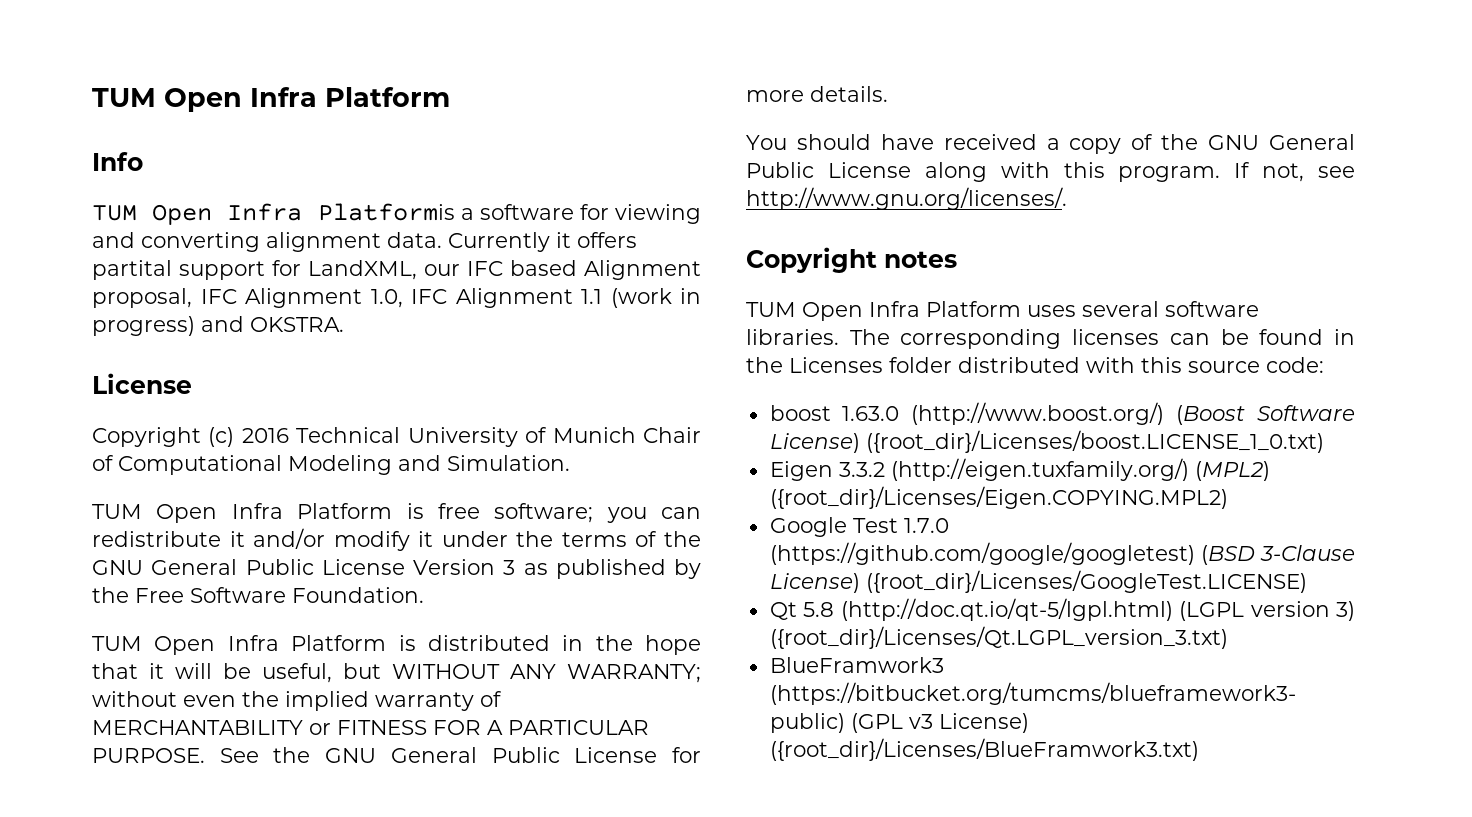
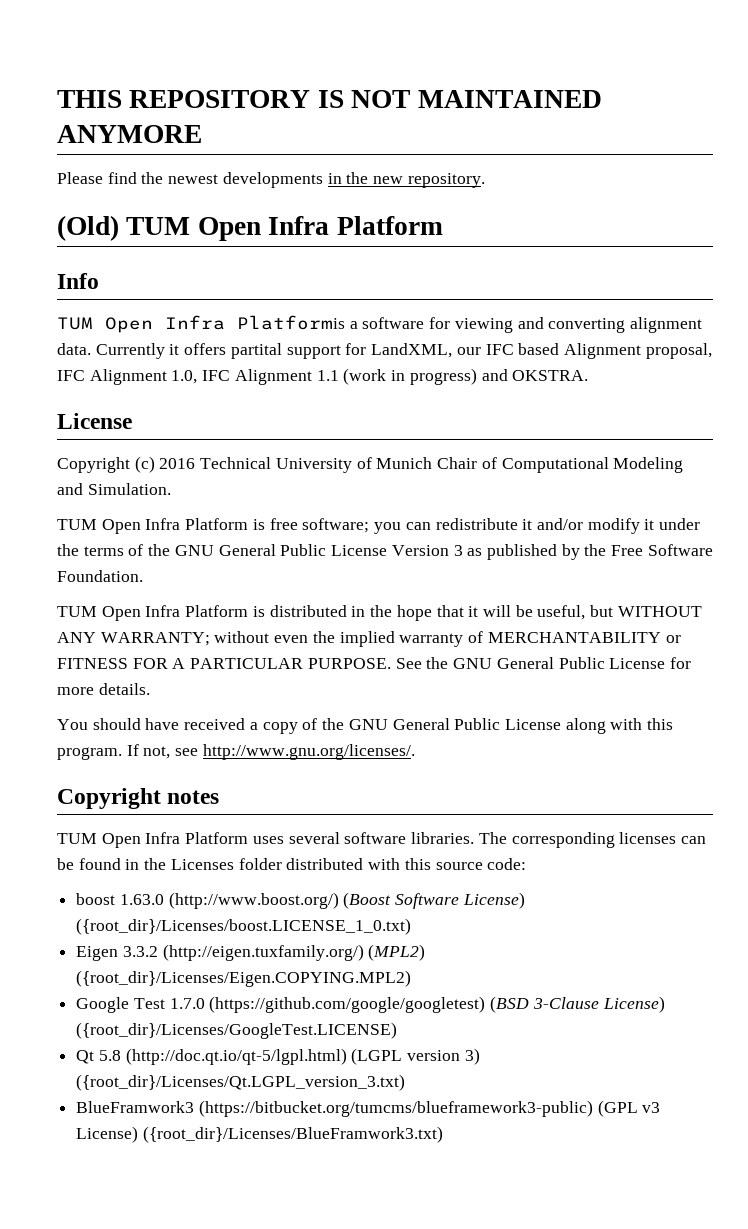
(92, 97) none -> [57,90,602,108] [57,125,202,143] [57,172,485,188] [57,215,119,241] THIS REPOSITORY IS NOT MAINTAINED ANYMORE // Please find the newest developments in the new repository. // (Old)

